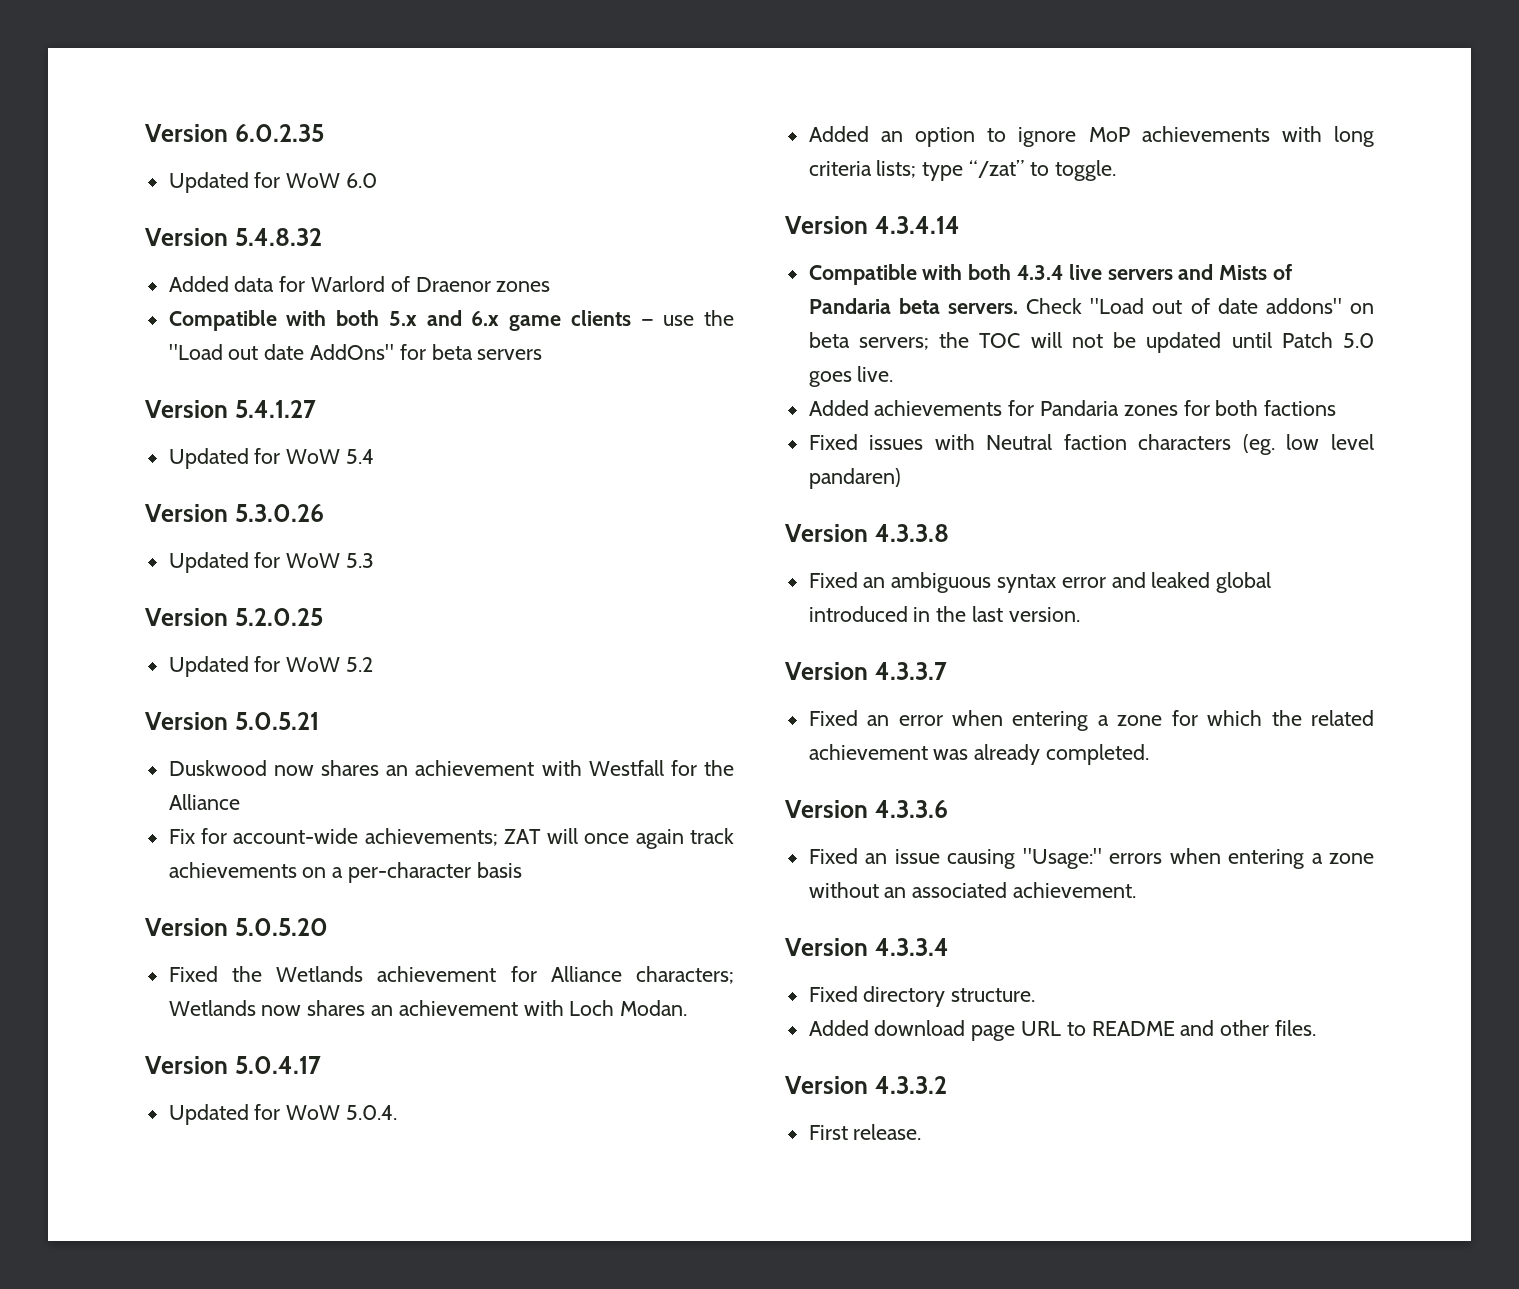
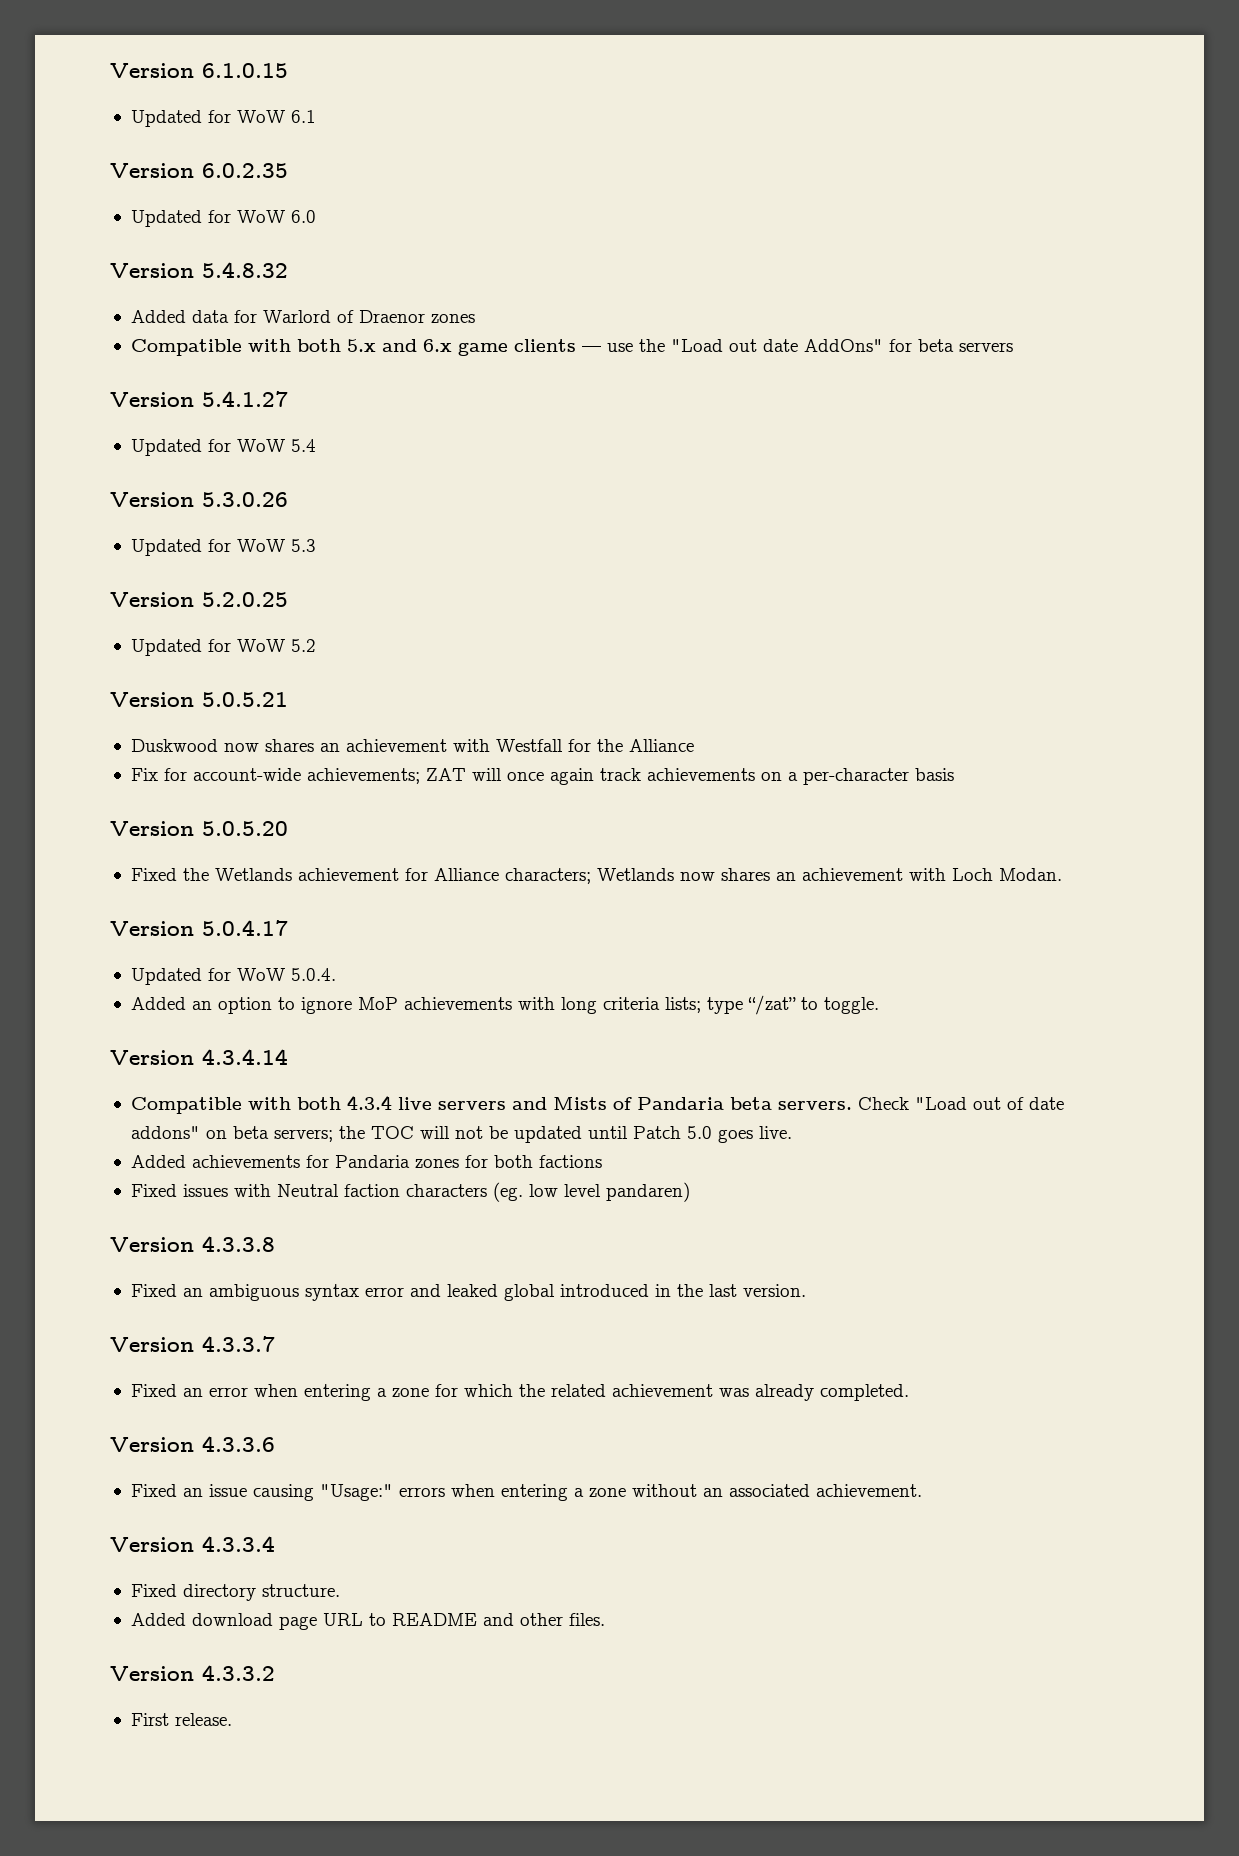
[145,124,228,142] Version -> [110,63,288,78] [130,110,316,127] [110,163,194,178] Version 6.1.0.15 // Updated for WoW 6.1 // Version

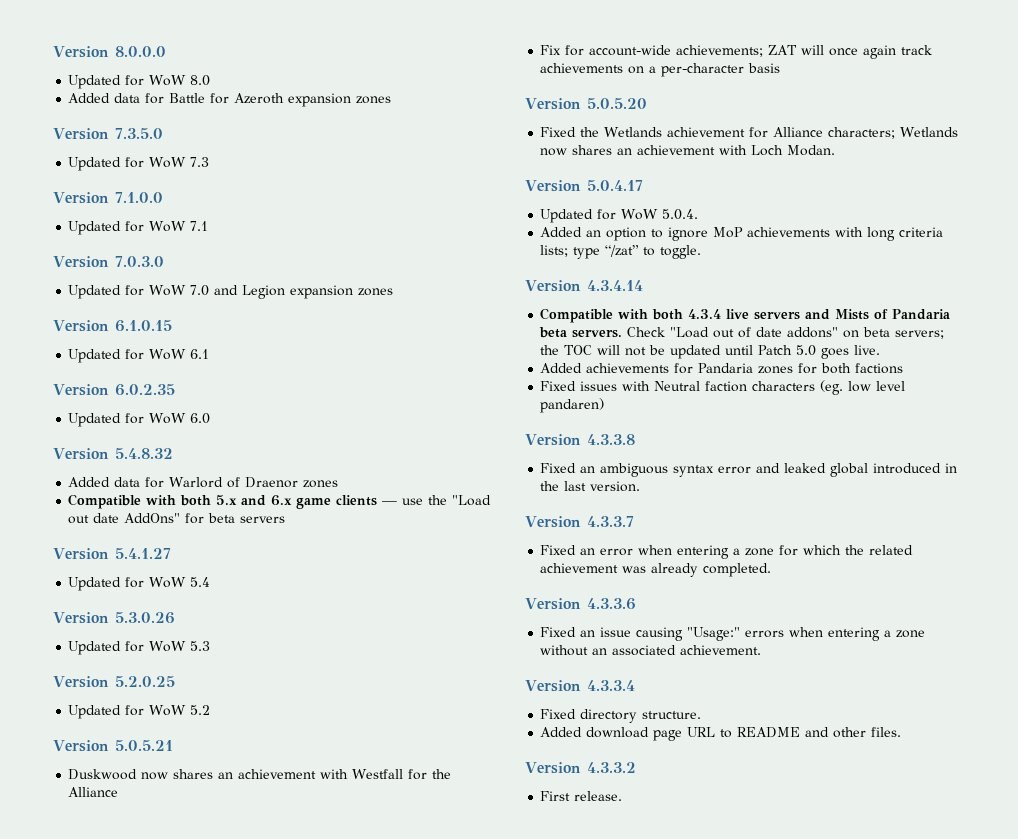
[110,63,194,78] Version -> [53,46,166,58] [68,75,211,89] [68,93,392,107] [53,128,163,140] [68,157,210,171] [53,192,163,204] [68,221,209,235] [53,256,164,268] [68,285,394,299] [53,320,109,332] Version 8.0.0.0 // Updated for WoW 8.0 // Added data for Battle for Azeroth expansion zones // Version 7.3.5.0 // Updated for WoW 7.3 // Version 7.1.0.0 // Updated for WoW 7.1 // Version 7.0.3.0 // Updated for WoW 7.0 and Legion expansion zones // Version

